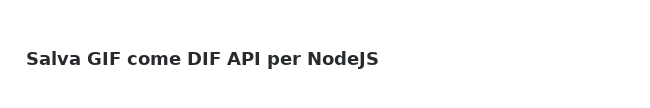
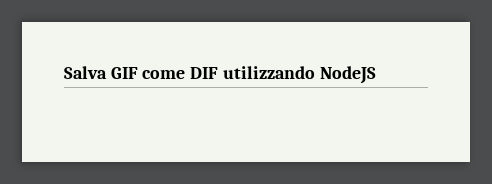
[227,52,301,69] API per -> [222,66,315,79] utilizzando

